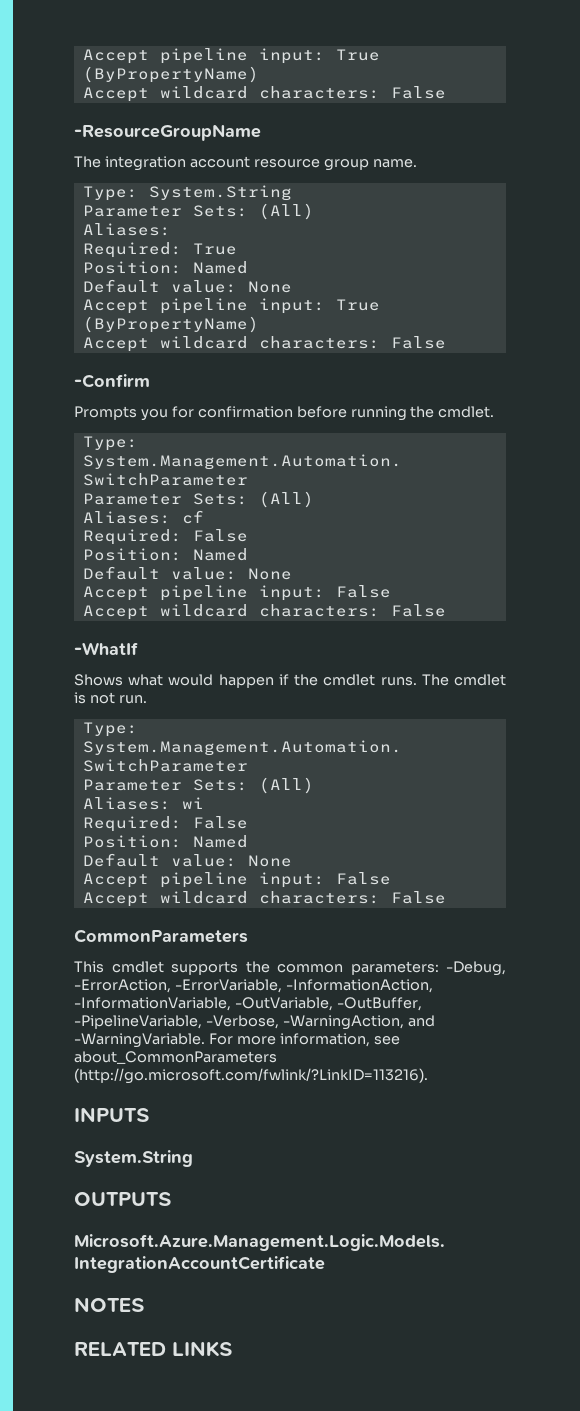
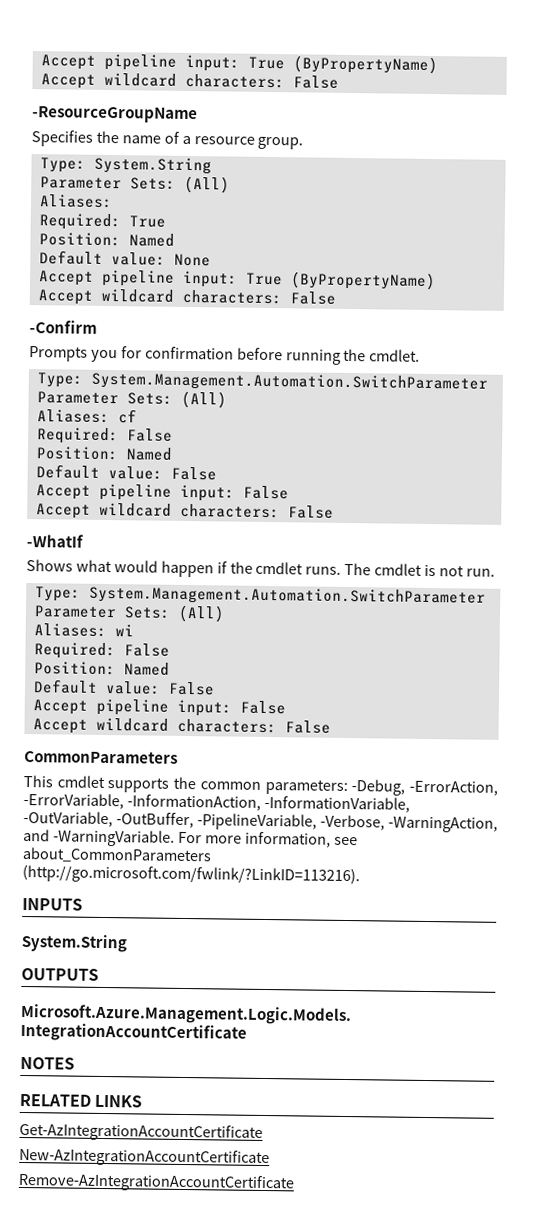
[74,156,417,171] The integration account resource group name. -> [31,130,304,150] Specifies the name of a resource group.
[170,567,292,580] value: None -> [107,466,217,481] value: False
[170,854,292,867] value: None -> [104,680,215,696] value: False
(232, 1349) none -> [19,1122,263,1142] [19,1147,270,1168] [18,1172,294,1193] // Get-AzIntegrationAccountCertificate // New-AzIntegrationAccountCertificate // Remove-AzIntegrationAccountCertificate

